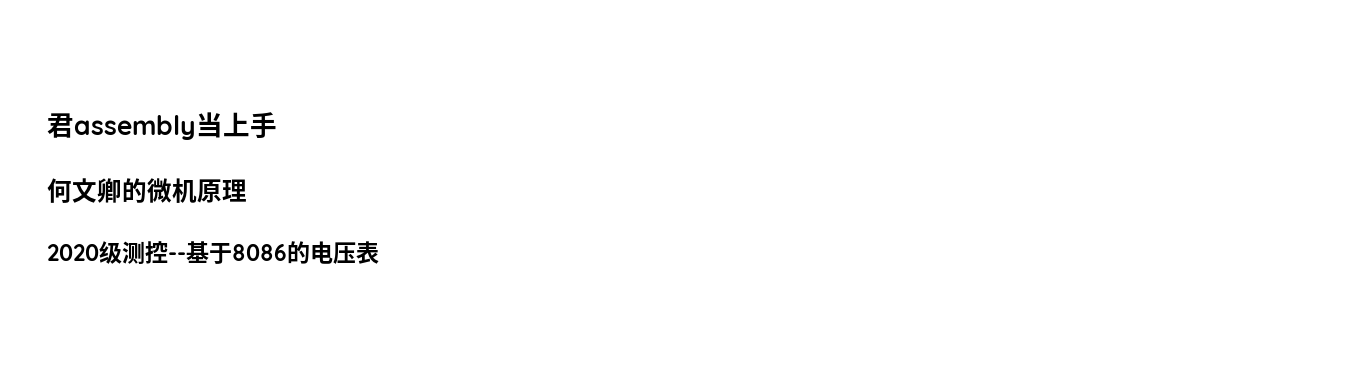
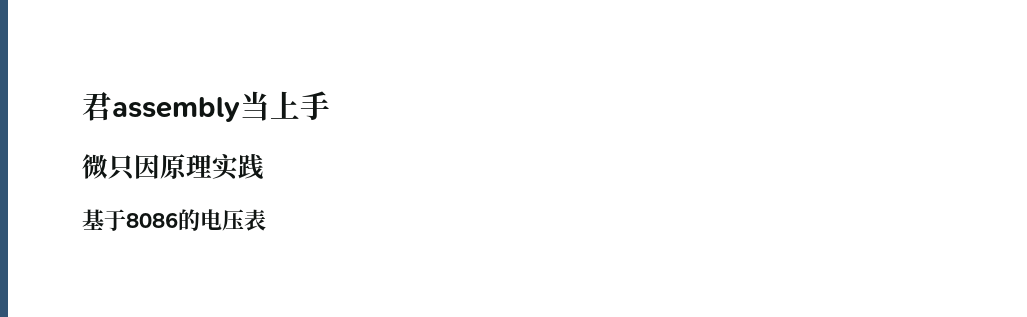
[47,178,247,203] [47,241,186,264] 何文卿的微机原理 // 2020级测控-- -> [82,153,264,181] 微只因原理实践 //

